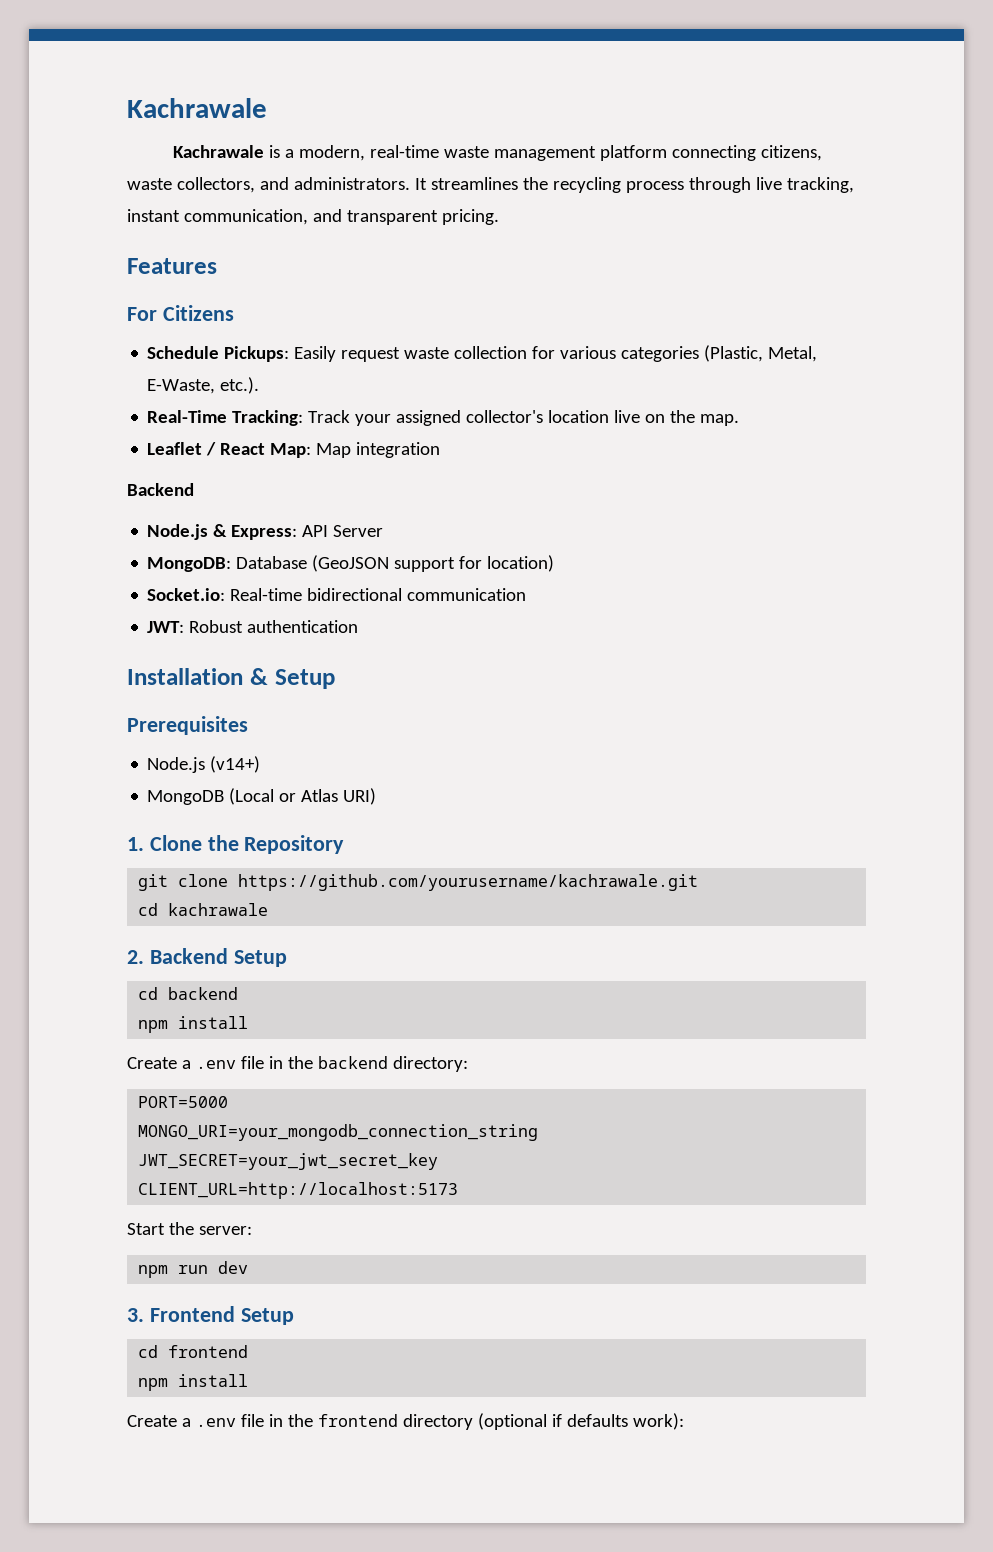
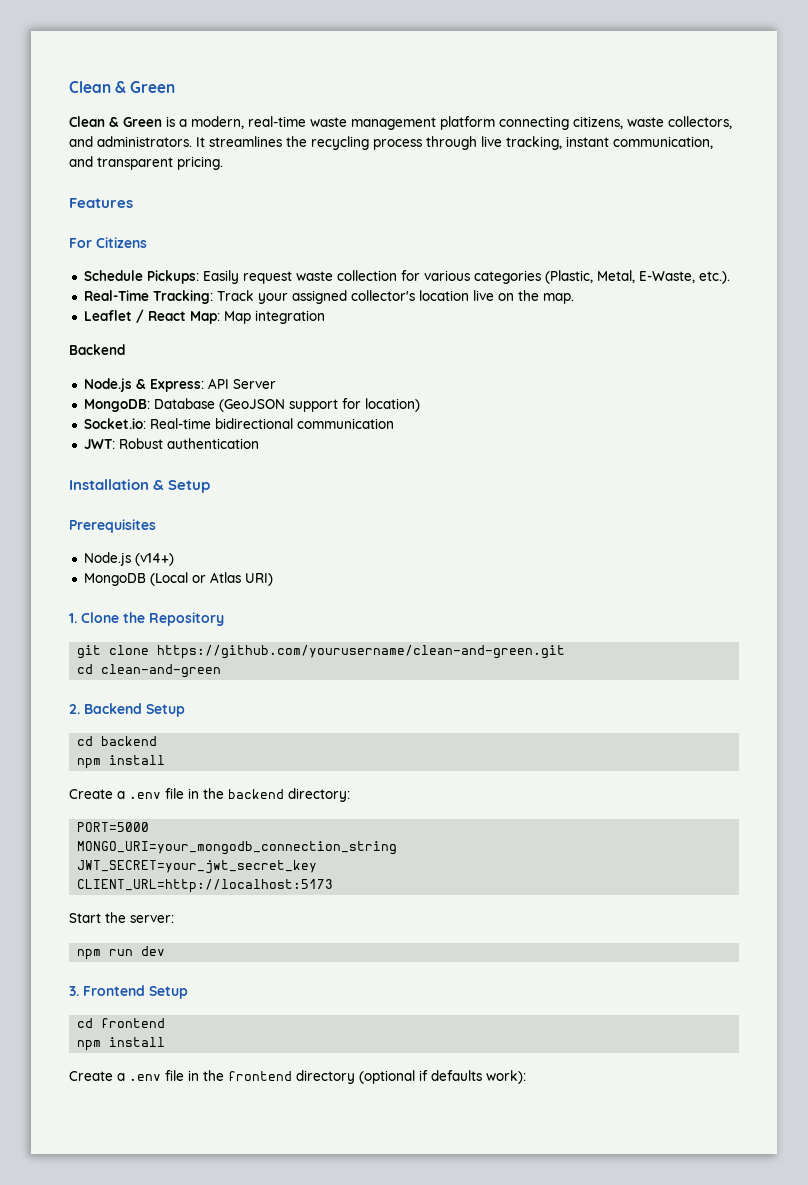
[127,98,267,118] [173,145,265,158] Kachrawale // Kachrawale -> [69,81,176,93] [69,116,162,127] Clean & Green // Clean & Green
[238,874,699,891] [138,903,269,916] https://github.com/yourusername/kachrawale.git // cd kachrawale -> [157,645,566,659] [77,664,222,678] https://github.com/yourusername/clean-and-green.git // cd clean-and-green

